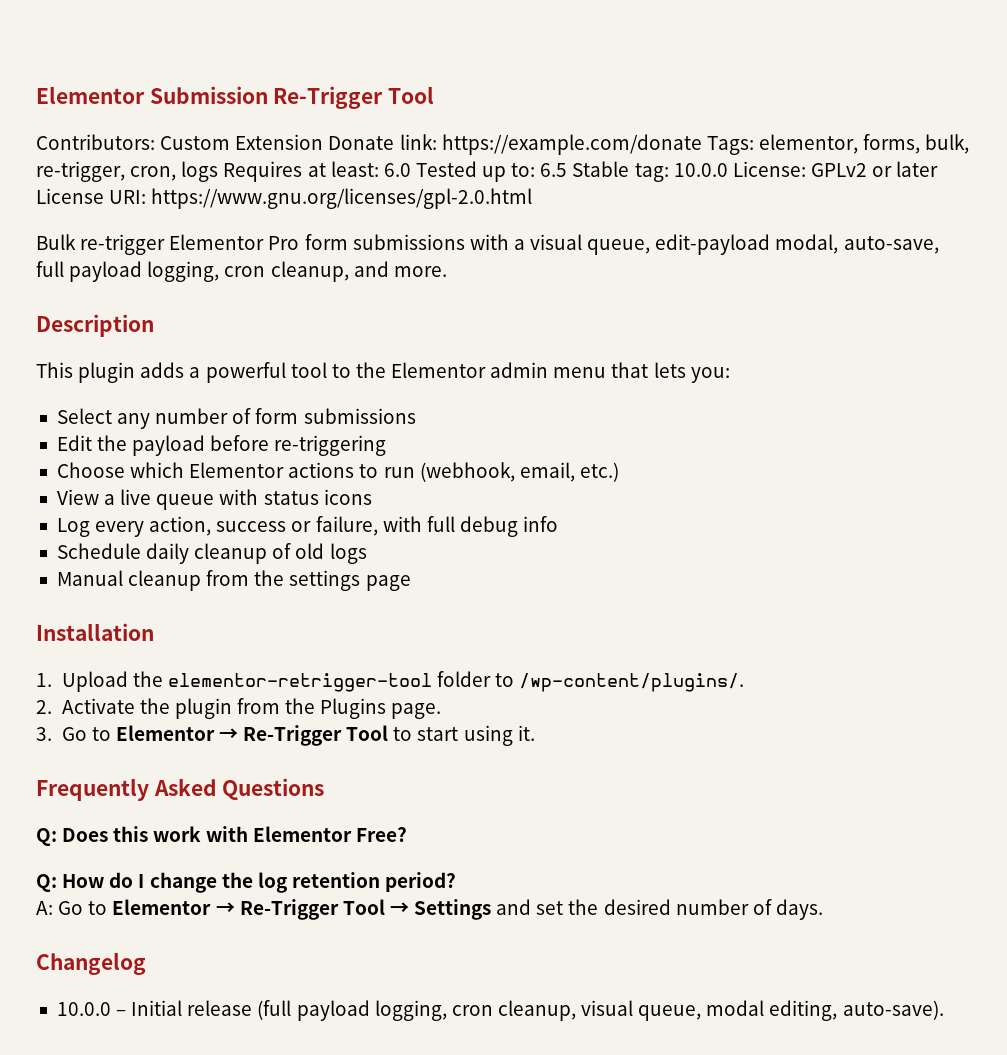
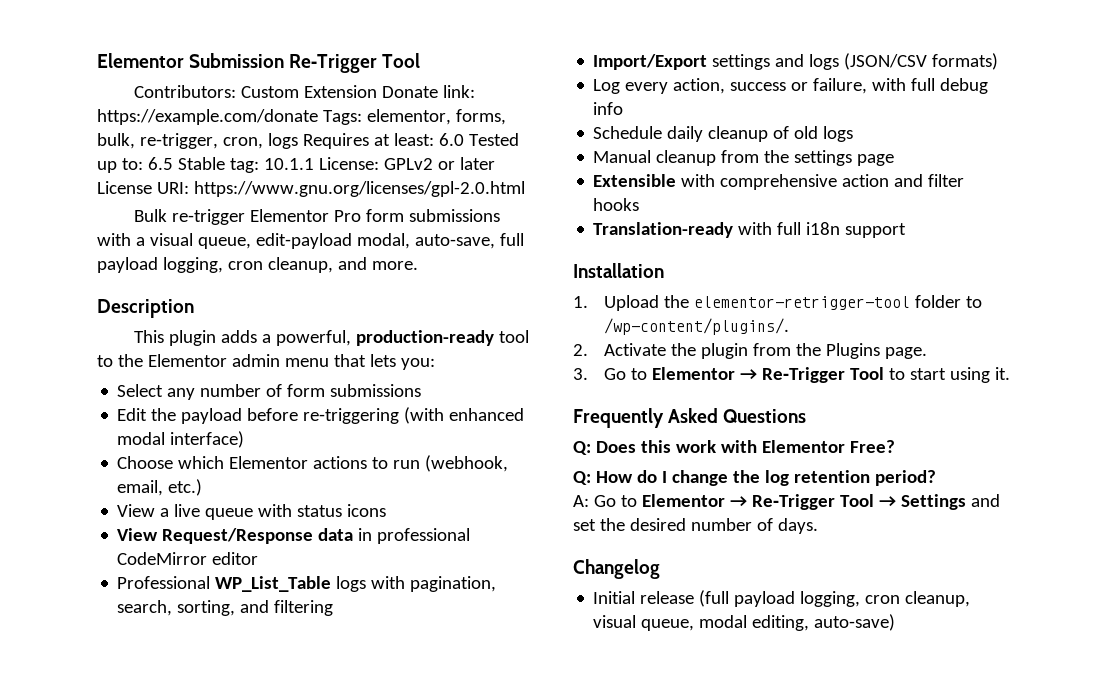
[673,163,728,177] 10.0.0 -> [263,158,314,170] 10.1.1
[205,362,286,383] powerful -> [276,330,495,346] powerful, production-ready
(387, 445) none -> [404,407,525,424] [117,431,245,448] (with enhanced modal interface)
(372, 497) none -> [117,528,471,544] [117,552,259,565] [117,576,497,592] [117,600,334,616] [593,53,999,70] // View Request/Response data in professional CodeMirror editor // Professional WP_List_Table logs with pagination, search, sorting, and filtering // Import/Export settings and logs (JSON/CSV formats)
(411, 583) none -> [593,174,965,190] [593,198,640,211] [593,222,907,238] // Extensible with comprehensive action and filter hooks // Translation-ready with full i18n support
[56,1002,127,1016] 10.0.0 – -> (660, 569) none
[842,1000,944,1020] auto‑save). -> [814,614,896,631] auto‑save)

